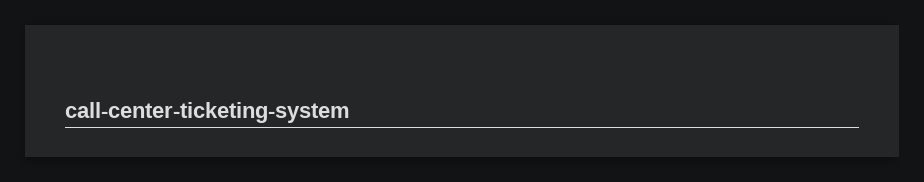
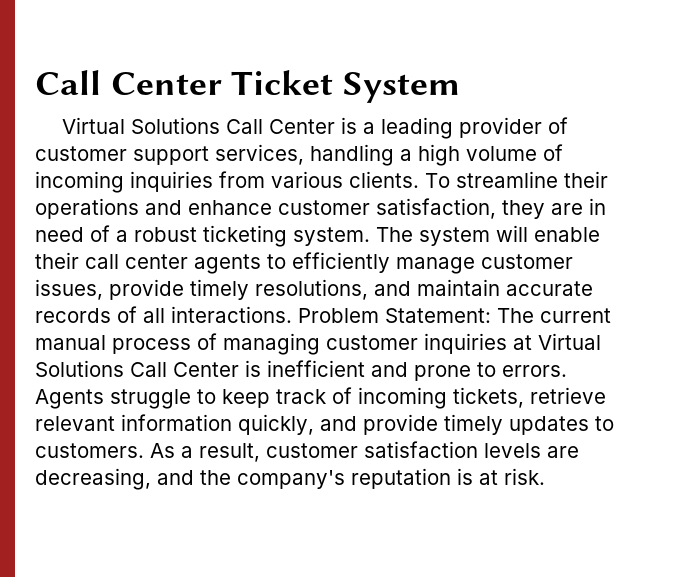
[65,102,350,123] call-center-ticketing-system -> [35,70,461,103] [61,117,568,139] [35,144,563,166] [35,171,608,193] [35,198,606,219] [35,225,600,247] [35,252,573,274] [35,279,593,300] [35,306,611,323] [35,333,601,355] [35,360,567,381] [35,387,606,409] [35,414,614,435] [35,441,579,462] [35,468,545,490] Call Center Ticket System // Virtual Solutions Call Center is a leading provider of customer support services, handling a high volume of incoming inquiries from various clients. To streamline their operations and enhance customer satisfaction, they are in need of a robust ticketing system. The system will enable their call center agents to efficiently manage customer issues, provide timely resolutions, and maintain accurate records of all interactions. Problem Statement: The current manual process of managing customer inquiries at Virtual Solutions Call Center is inefficient and prone to errors. Agents struggle to keep track of incoming tickets, retrieve relevant information quickly, and provide timely updates to customers. As a result, customer satisfaction levels are decreasing, and the company's reputation is at risk.

